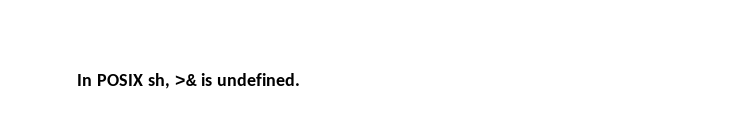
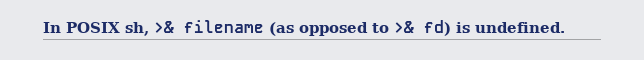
(197, 80) none -> [184,20,451,36] filename (as opposed to >& fd)

